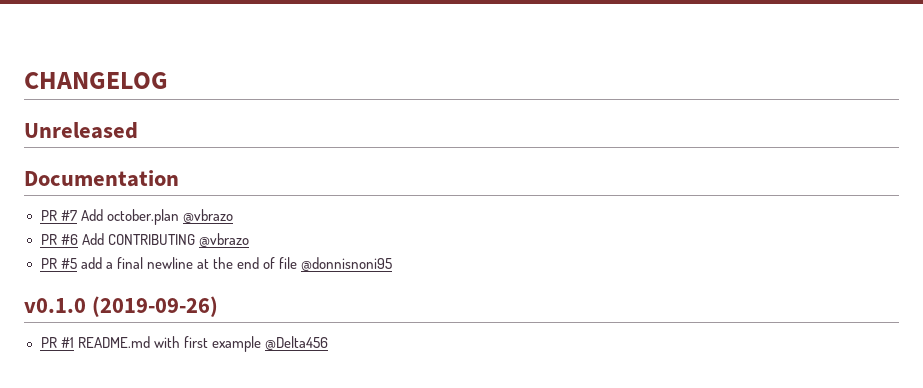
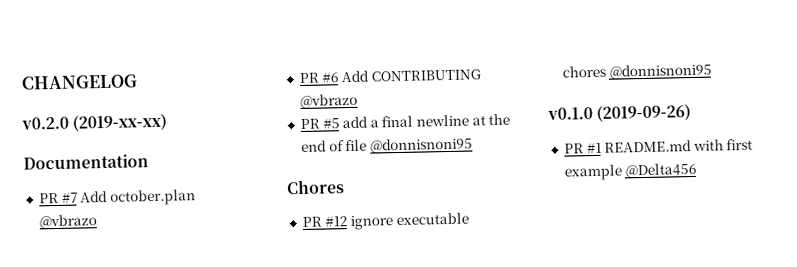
[24,122,138,139] Unreleased -> [21,113,168,132] v0.2.0 (2019-xx-xx)
(393, 264) none -> [286,179,345,195] [301,212,469,230] [561,63,712,80] // Chores // PR #12 ignore executable chores @donnisnoni95

